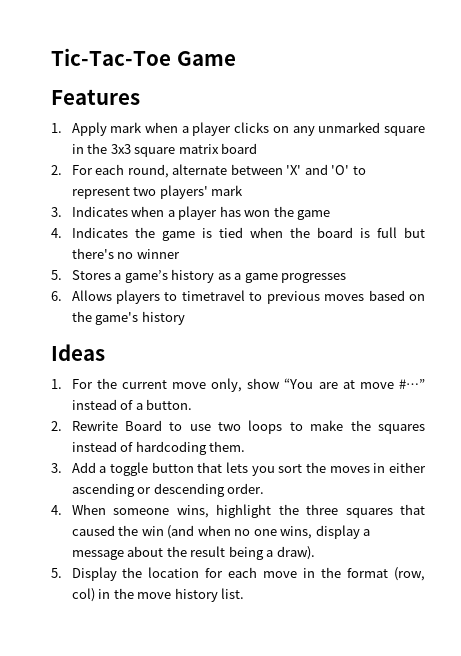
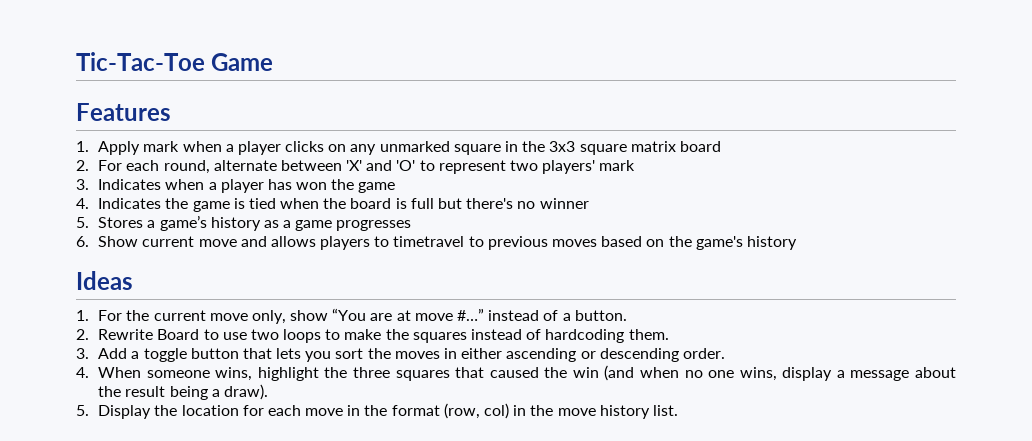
[71,290,112,301] Allows -> [98,236,316,247] Show current move and allows

